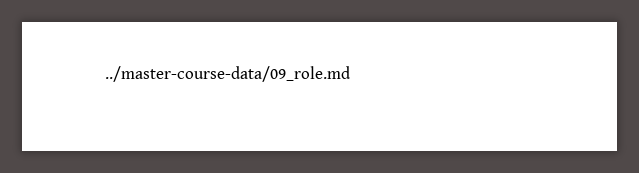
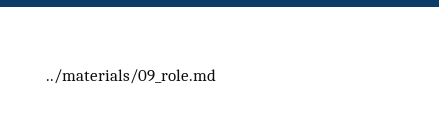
[105,66,350,82] ../master-course-data/09_role.md -> [46,69,216,84] ../materials/09_role.md

